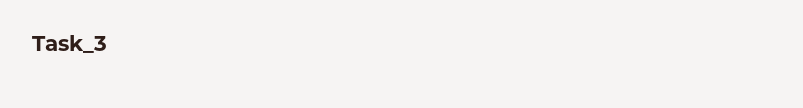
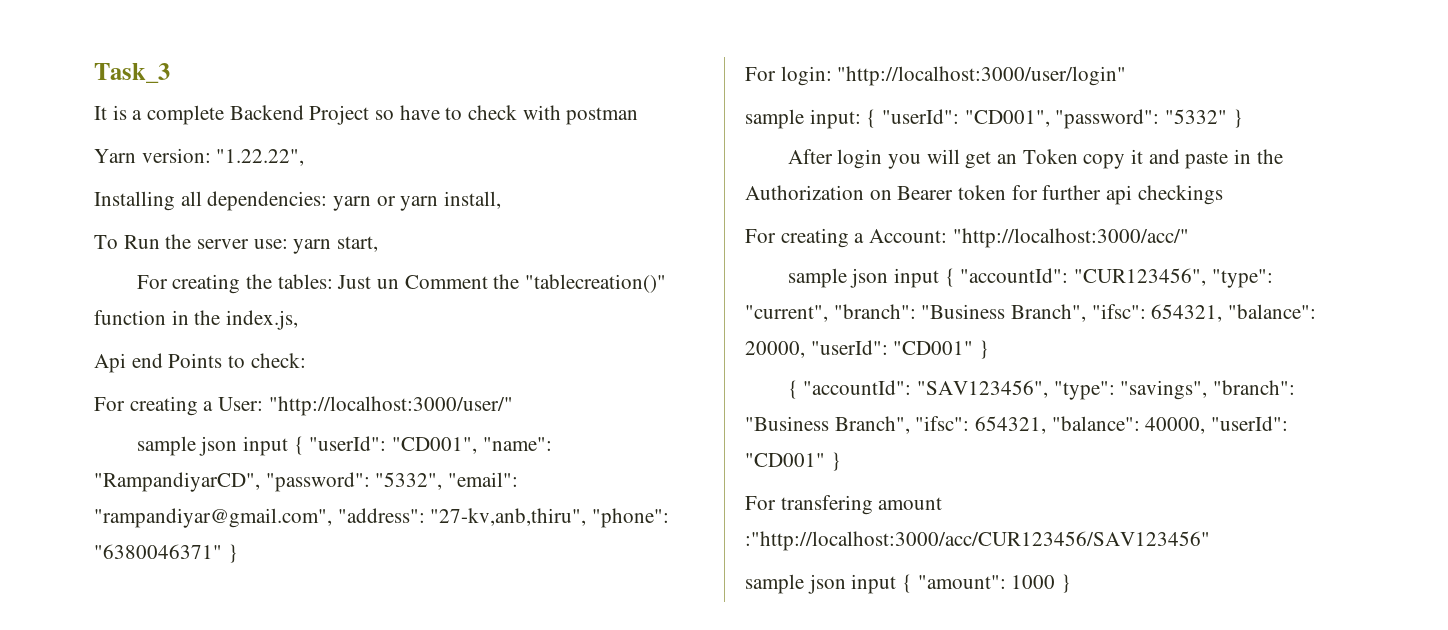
(107, 44) none -> [94,105,639,125] [94,148,305,166] [94,191,502,211] [94,234,379,254] [136,274,667,294] [94,310,299,330] [94,353,306,373] [94,396,513,416] [136,436,552,456] [94,472,519,492] [94,508,670,528] [94,544,238,563] [745,66,1127,86] [745,109,1243,129] [787,149,1283,169] [745,185,1223,205] [745,228,1189,248] [787,268,1273,288] [745,304,1317,322] [745,340,990,359] [787,380,1296,400] [745,416,1289,434] [745,452,841,471] [745,495,943,515] [745,531,1210,551] [745,574,1072,594] // It is a complete Backend Project so have to check with postman // Yarn version: "1.22.22", // Installing all dependencies: yarn or yarn install, // To Run the server use: yarn start, // For creating the tables: Just un Comment the "tablecreation()" function in the index.js, // Api end Points to check: // For creating a User: "http://localhost:3000/user/" // sample json input { "userId": "CD001", "name": "RampandiyarCD", "password": "5332", "email": "rampandiyar@gmail.com", "address": "27-kv,anb,thiru", "phone": "6380046371" } // For login: "http://localhost:3000/user/login" // sample input: { "userId": "CD001", "password": "5332" } // After login you will get an Token copy it and paste in the Authorization on Bearer token for further api checkings // For creating a Account: "http://localhost:3000/acc/" // sample json input { "accountId": "CUR123456", "type": "current", "branch": "Business Branch", "ifsc": 654321, "balance": 20000, "userId": "CD001" } // { "accountId": "SAV123456", "type": "savings", "branch": "Business Branch", "ifsc": 654321, "balance": 40000, "userId": "CD001" } // For transfering amount :"http://localhost:3000/acc/CUR123456/SAV123456" // sample json input { "amount": 1000 }

